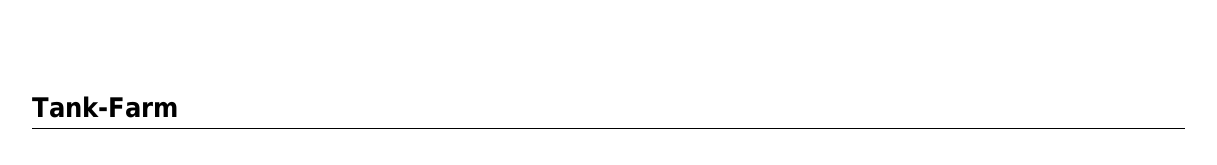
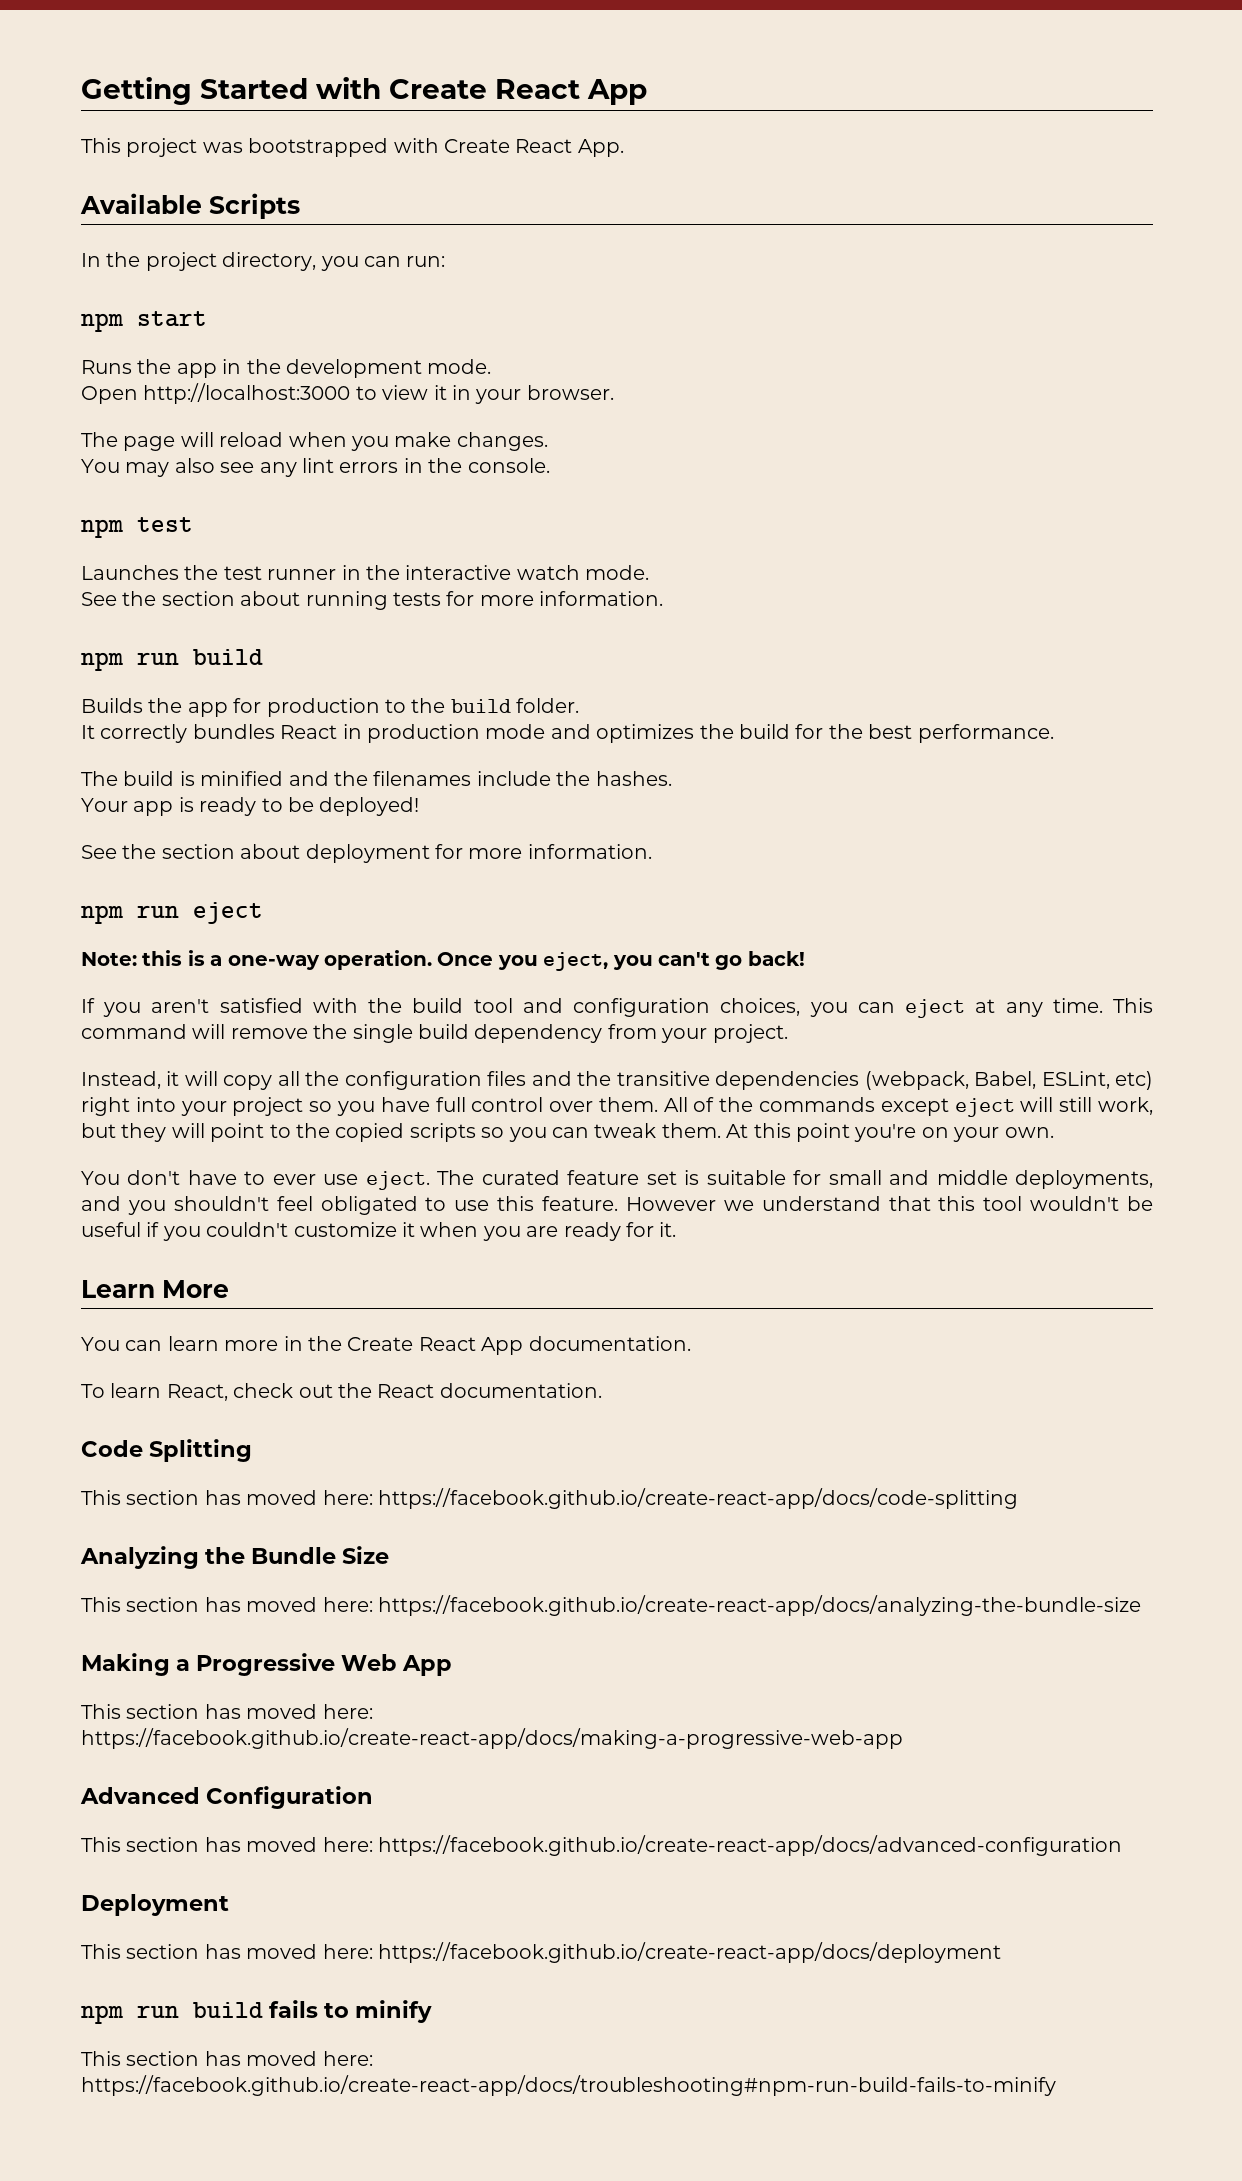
[32,96,178,118] Tank-Farm -> [81,77,647,105] [81,138,624,157] [80,193,300,219] [81,252,446,271] [81,311,207,332] [81,359,492,378] [81,383,614,404] [81,432,548,451] [81,458,550,477] [81,517,193,538] [81,565,650,580] [81,591,664,610] [81,649,263,671] [81,698,580,717] [81,724,1054,743] [81,771,672,786] [81,797,420,816] [81,844,652,863] [81,902,263,924] [81,950,805,971] [81,998,1154,1018] [81,1024,788,1043] [81,1071,1153,1090] [81,1097,1153,1117] [81,1123,1054,1142] [81,1170,1154,1190] [81,1196,1153,1215] [81,1222,677,1241] [81,1280,229,1298] [81,1336,691,1355] [81,1383,602,1401] [81,1439,253,1462] [81,1488,1018,1509] [80,1546,390,1569] [81,1595,1141,1616] [81,1653,453,1676] [81,1704,373,1719] [81,1728,903,1749] [80,1786,374,1809] [81,1835,1122,1856] [81,1894,229,1916] [81,1942,1001,1963] [81,2000,433,2024] [81,2051,373,2066] [81,2075,1056,2096] Getting Started with Create React App // This project was bootstrapped with Create React App. // Available Scripts // In the project directory, you can run: // npm start // Runs the app in the development mode. // Open http://localhost:3000 to view it in your browser. // The page will reload when you make changes. // You may also see any lint errors in the console. // npm test // Launches the test runner in the interactive watch mode. // See the section about running tests for more information. // npm run build // Builds the app for production to the build folder. // It correctly bundles React in production mode and optimizes the build for the best performance. // The build is minified and the filenames include the hashes. // Your app is ready to be deployed! // See the section about deployment for more information. // npm run eject // Note: this is a one-way operation. Once you eject, you can't go back! // If you aren't satisfied with the build tool and configuration choices, you can eject at any time. This command will remove the single build dependency from your project. // Instead, it will copy all the configuration files and the transitive dependencies (webpack, Babel, ESLint, etc) right into your project so you have full control over them. All of the commands except eject will still work, but they will point to the copied scripts so you can tweak them. At this point you're on your own. // You don't have to ever use eject. The curated feature set is suitable for small and middle deployments, and you shouldn't feel obligated to use this feature. However we understand that this tool wouldn't be useful if you couldn't customize it when you are ready for it. // Learn More // You can learn more in the Create React App documentation. // To learn React, check out the React documentation. // Code Splitting // This section has moved here: https://facebook.github.io/create-react-app/docs/code-splitting // Analyzing the Bundle Size // This section has moved here: https://facebook.github.io/create-react-app/docs/analyzing-the-bundle-size // Making a Progressive Web App // This section has moved here: https://facebook.github.io/create-react-app/docs/making-a-progressive-web-app // Advanced Configuration // This section has moved here: https://facebook.github.io/create-react-app/docs/advanced-configuration // Deployment // This section has moved here: https://facebook.github.io/create-react-app/docs/deployment // npm run build fails to minify // This section has moved here: https://facebook.github.io/create-react-app/docs/troubleshooting#npm-run-build-fails-to-minify

